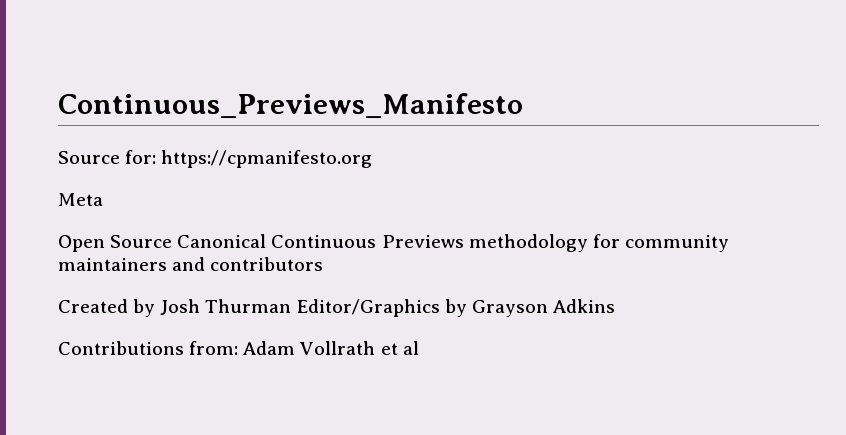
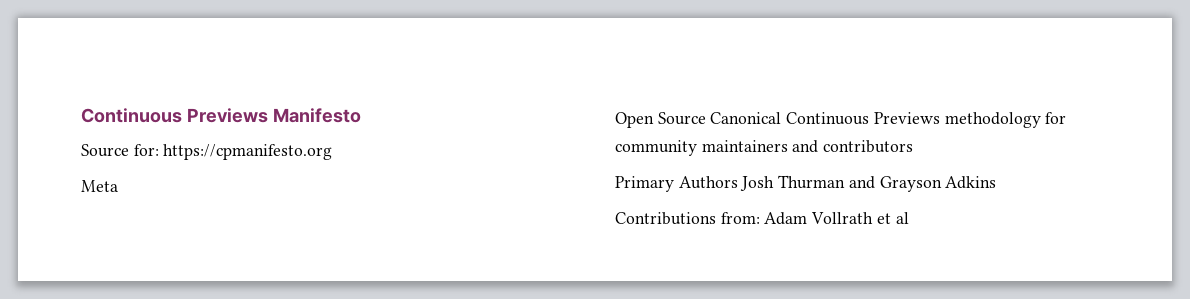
[58,93,523,118] Continuous_Previews_Manifesto -> [81,108,361,123] Continuous Previews Manifesto
[58,299,467,317] Created by Josh Thurman Editor/Graphics by -> [615,175,875,192] Primary Authors Josh Thurman and

